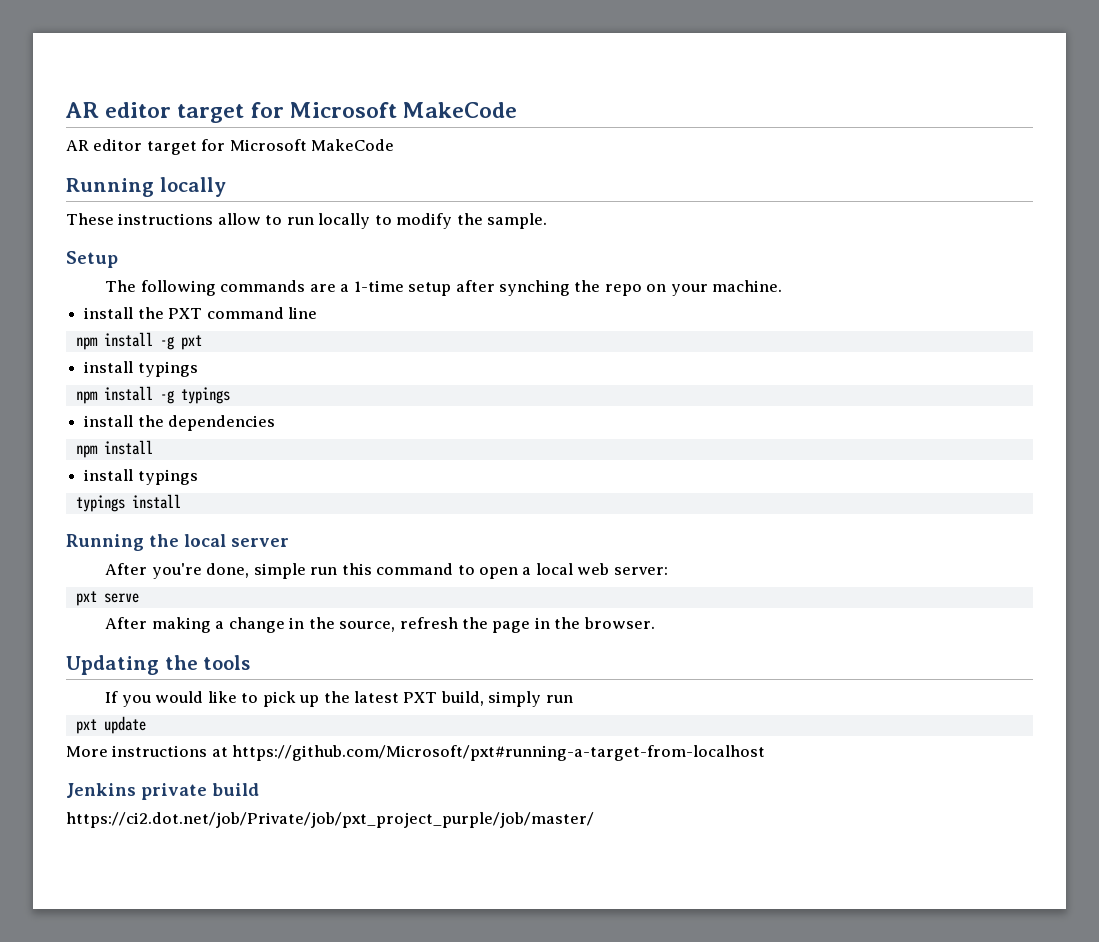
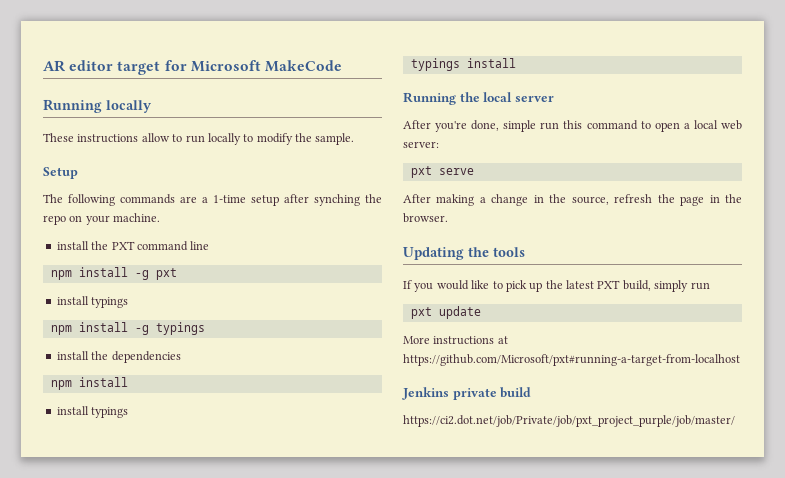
[65,102,518,123] [66,139,395,155] AR editor target for Microsoft MakeCode // AR editor target for Microsoft MakeCode -> [43,60,342,75] AR editor target for Microsoft MakeCode

